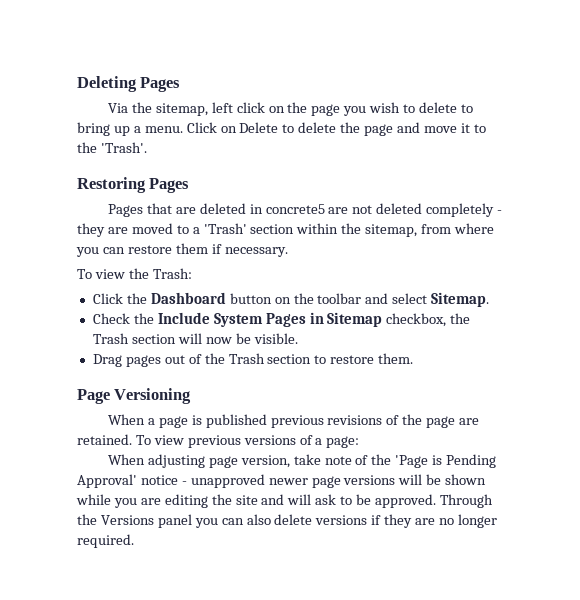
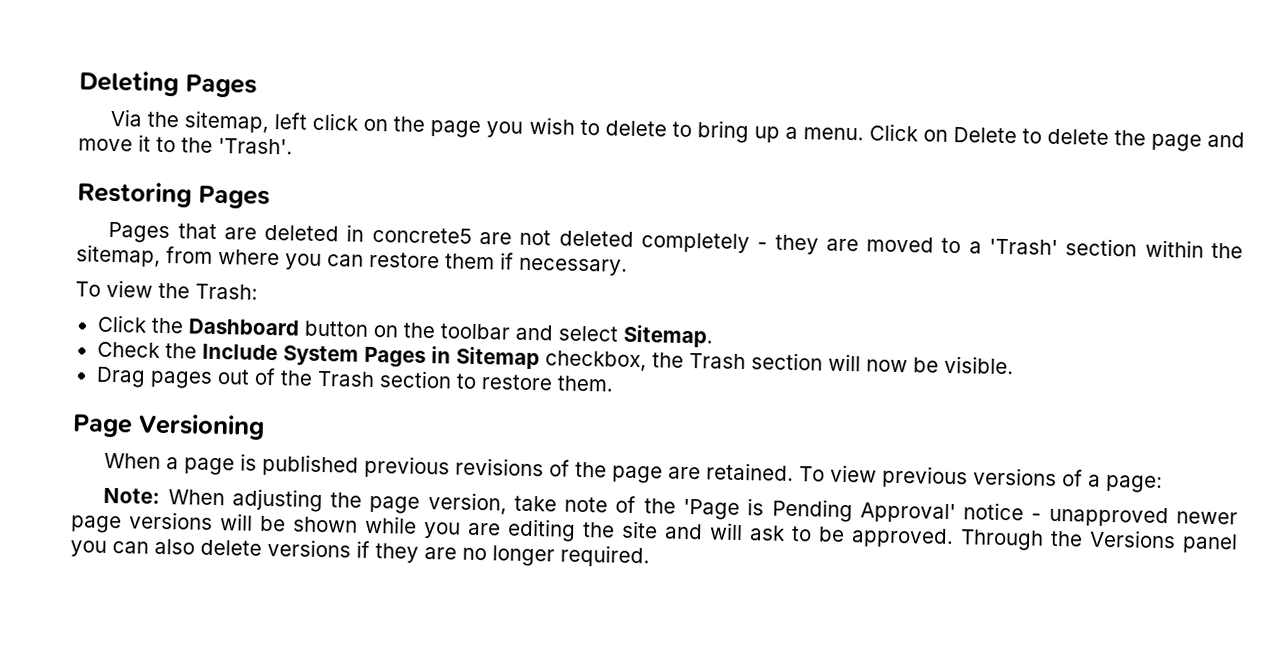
(360, 442) none -> [103,487,161,504] Note:
(205, 461) none -> [330,492,363,508] the

